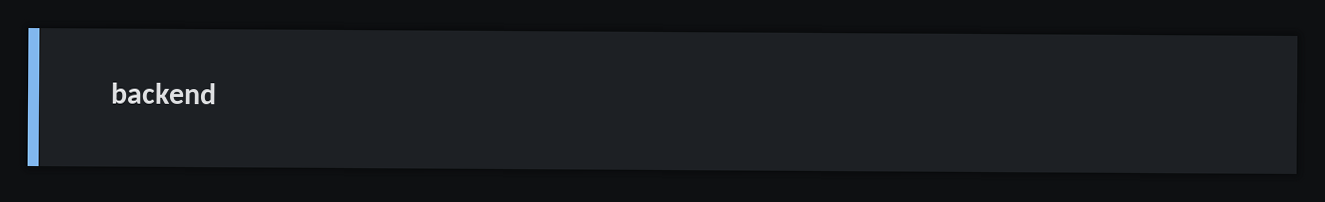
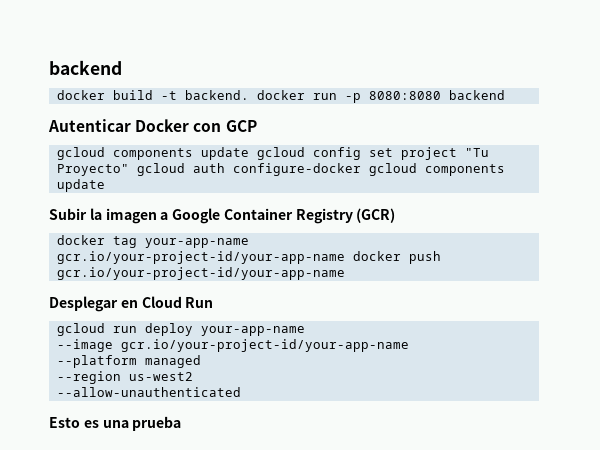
[110,82,217,105] backend -> [49,60,122,75] [56,90,505,103] [48,119,257,132] [56,147,489,160] [56,163,505,176] [56,179,105,192] [49,208,396,224] [56,235,249,248] [56,251,441,264] [56,267,345,280] [49,296,214,312] [56,323,305,336] [56,339,409,352] [56,355,201,368] [56,371,193,384] [56,387,241,397] [49,416,182,431] backend // docker build -t backend. docker run -p 8080:8080 backend // Autenticar Docker con GCP // gcloud components update gcloud config set project "Tu Proyecto" gcloud auth configure-docker gcloud components update // Subir la imagen a Google Container Registry (GCR) // docker tag your-app-name gcr.io/your-project-id/your-app-name docker push gcr.io/your-project-id/your-app-name // Desplegar en Cloud Run // gcloud run deploy your-app-name // --image gcr.io/your-project-id/your-app-name // --platform managed // --region us-west2 // --allow-unauthenticated // Esto es una prueba

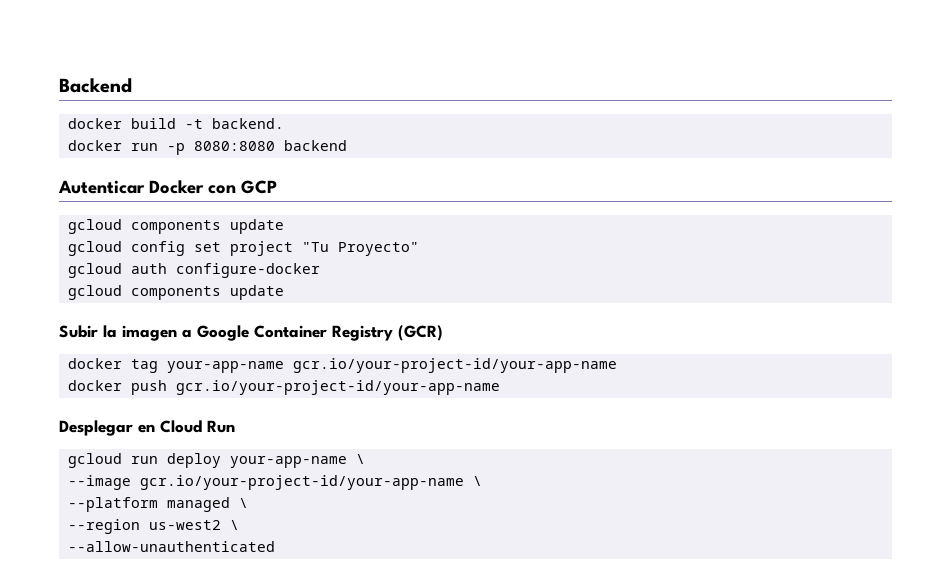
[49,60,122,75] backend -> [59,78,132,93] Backend
(249, 95) none -> (284, 123) //
(249, 153) none -> (284, 226) //
(129, 170) none -> (419, 249) //
(361, 169) none -> (320, 270) //
(345, 257) none -> (617, 365) //
(305, 331) none -> [356,454,365,464] \
(409, 345) none -> [473,476,482,486] \
(201, 361) none -> [239,498,248,508] \
(193, 376) none -> [230,520,239,530] \
[49,416,182,431] // Esto es una prueba -> (275, 546) none

